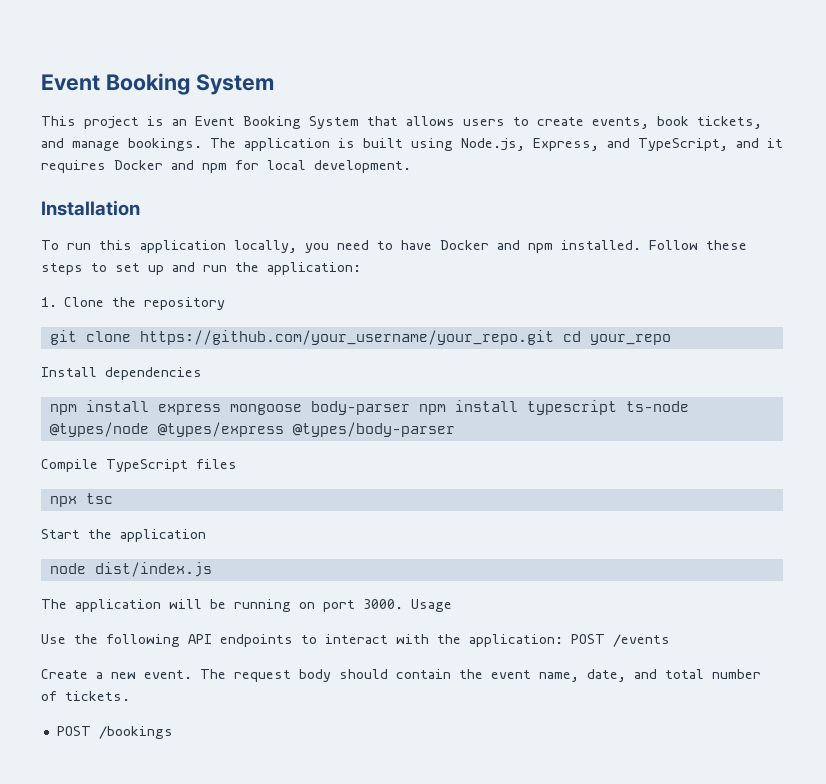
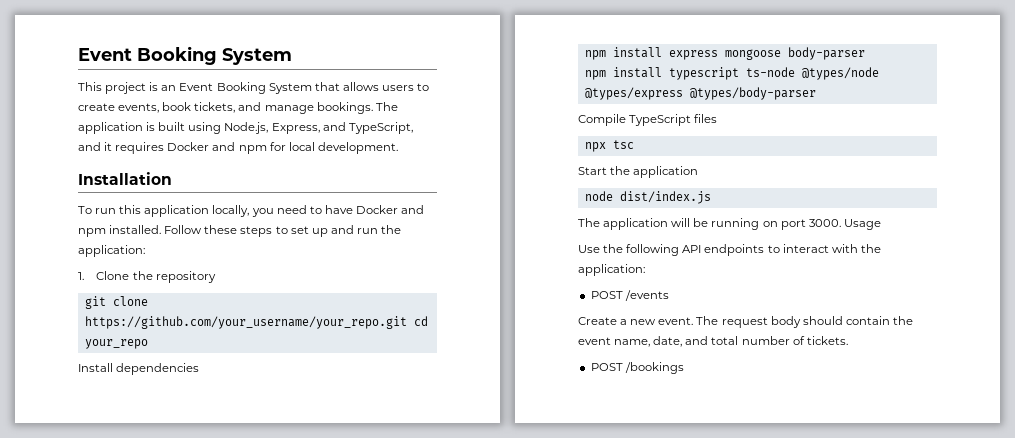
(410, 408) none -> (865, 53) //
(563, 640) none -> (645, 270) //

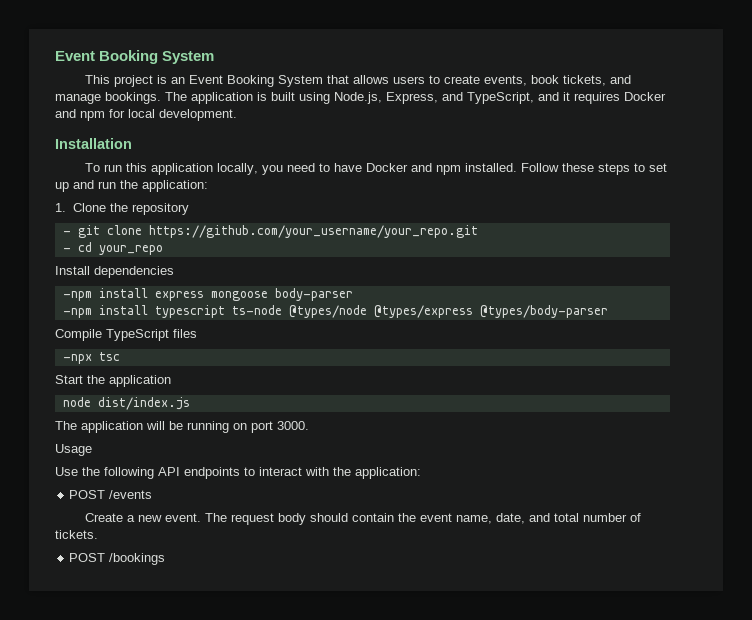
(216, 277) none -> [62,231,71,235] -
(407, 322) none -> [62,248,71,252] // -
[584,50,606,60] npm -> [62,291,92,301] -npm
[584,70,606,80] npm -> [62,308,92,318] -npm
[584,142,606,152] npx -> [62,354,92,364] -npx
(841, 223) none -> (309, 425) //

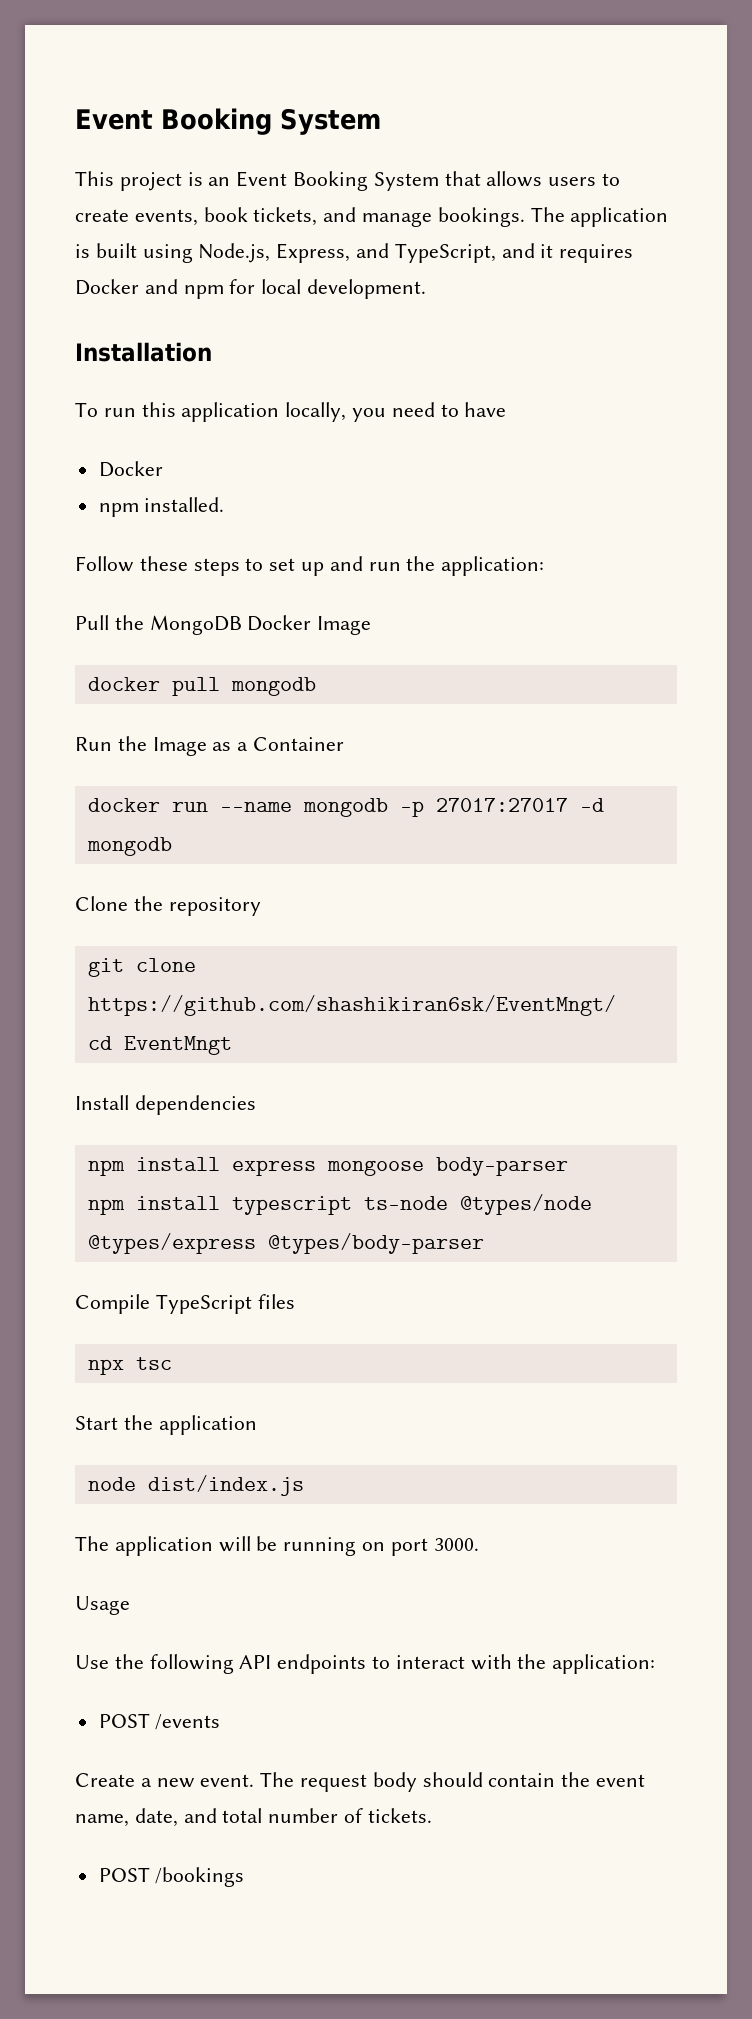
[365,163,432,172] Docker and -> [98,461,163,477] // Docker //
(517, 167) none -> (225, 504) //
[55,203,66,212] 1. -> [75,615,372,635] [87,677,316,696] [75,736,345,756] [87,798,604,817] [86,837,172,856] Pull the MongoDB Docker Image // docker pull mongodb // Run the Image as a Container // docker run --name mongodb -p 27017:27017 -d mongodb //
[62,231,71,235] - -> (261, 906) none
[148,225,478,238] [62,242,163,255] https://github.com/your_username/your_repo.git // - cd your_repo -> [87,995,616,1016] [87,1036,232,1055] https://github.com/shashikiran6sk/EventMngt/ // cd EventMngt
[62,291,92,301] -npm -> [87,1160,125,1176] npm
[62,308,92,318] -npm -> [87,1199,125,1215] npm
[62,354,92,364] -npx -> [87,1359,124,1375] npx

